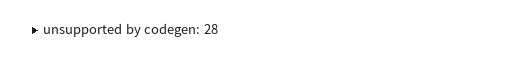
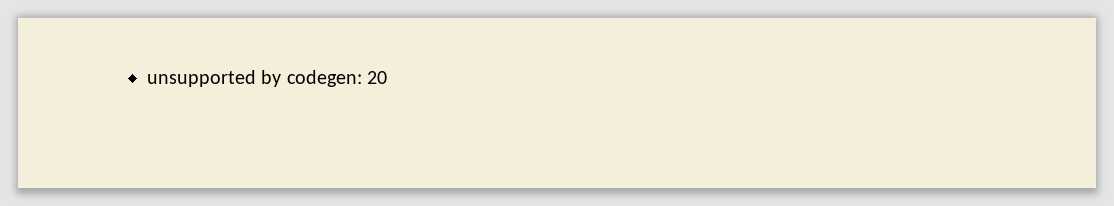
[203,24,218,34] 28 -> [367,71,388,84] 20

